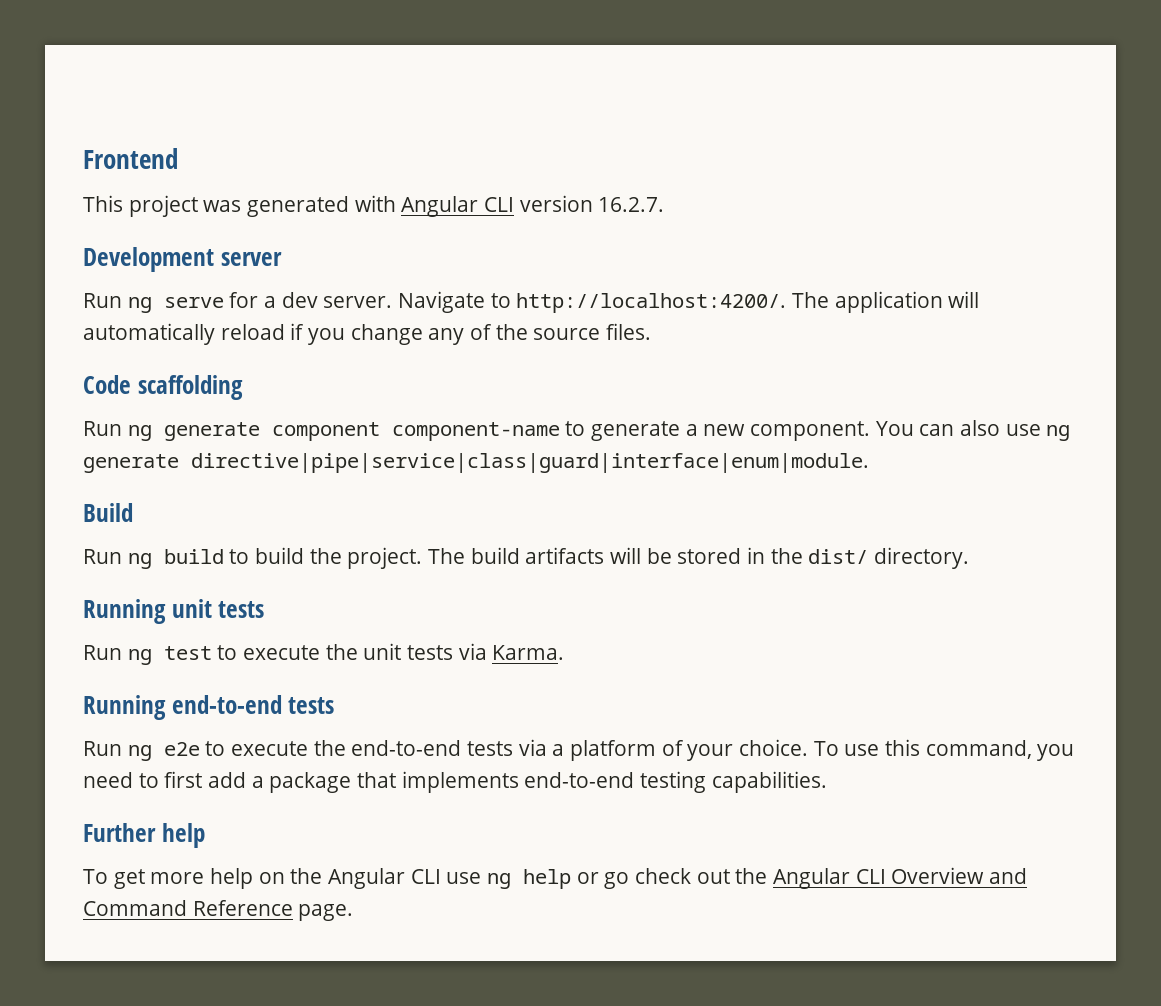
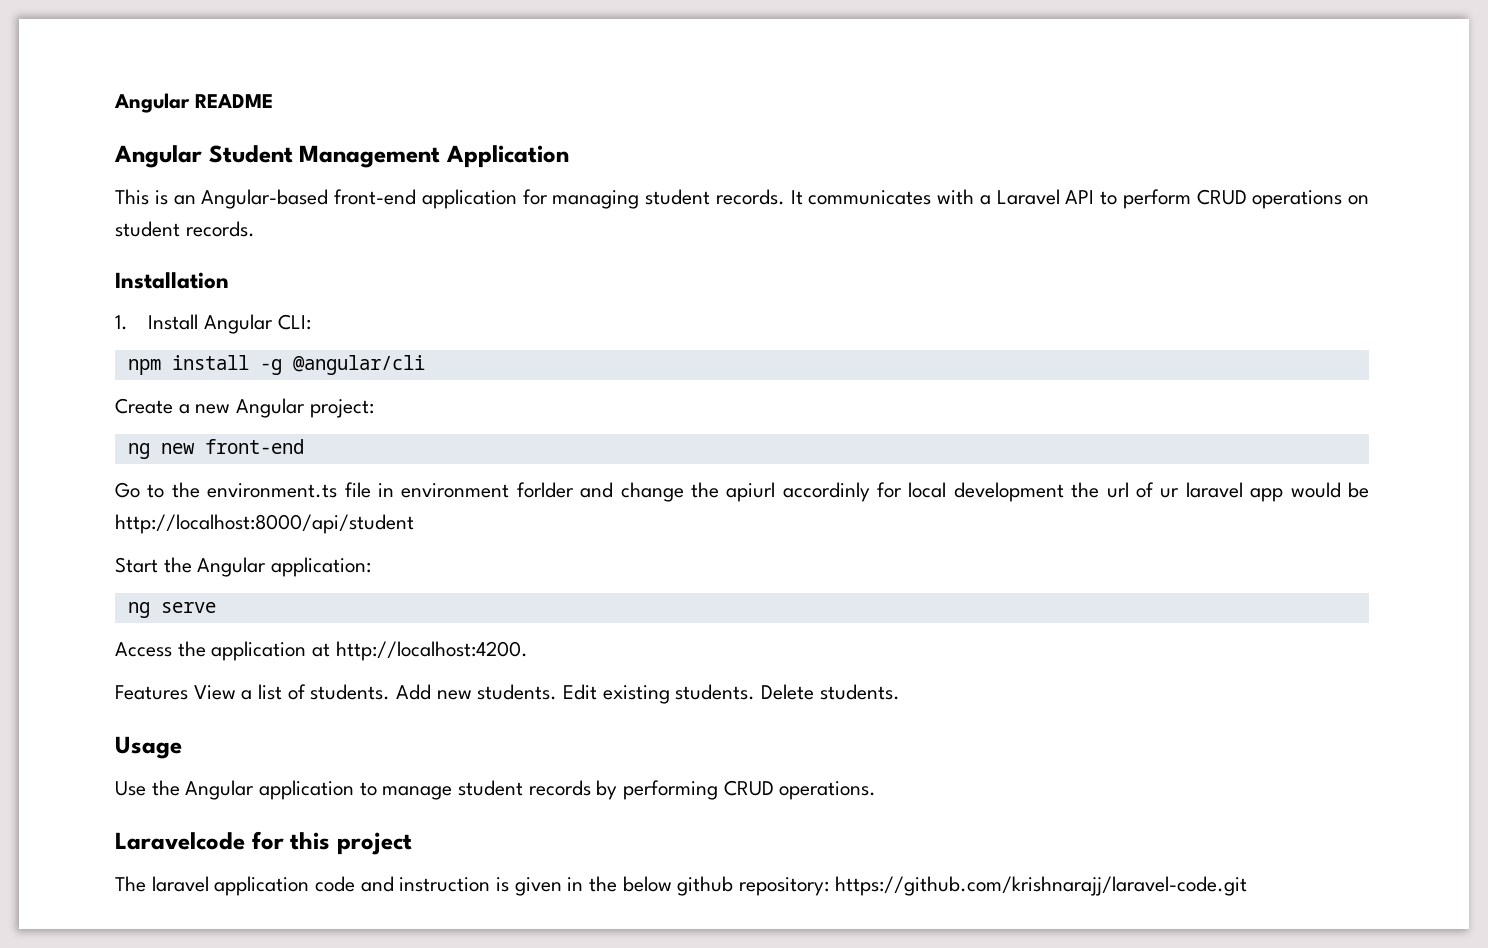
[83,148,178,169] [83,195,665,217] [83,247,282,272] [83,291,980,313] [83,323,652,345] [83,375,243,400] [83,420,1071,441] [83,453,869,473] [83,503,133,522] [83,547,970,569] [83,599,265,624] [83,643,565,665] [83,695,335,720] [83,739,1075,761] [83,771,827,793] [83,823,205,848] [83,867,1028,889] [83,900,354,921] Frontend // This project was generated with Angular CLI version 16.2.7. // Development server // Run ng serve for a dev server. Navigate to http://localhost:4200/. The application will automatically reload if you change any of the source files. // Code scaffolding // Run ng generate component component-name to generate a new component. You can also use ng generate directive|pipe|service|class|guard|interface|enum|module. // Build // Run ng build to build the project. The build artifacts will be stored in the dist/ directory. // Running unit tests // Run ng test to execute the unit tests via Karma. // Running end-to-end tests // Run ng e2e to execute the end-to-end tests via a platform of your choice. To use this command, you need to first add a package that implements end-to-end testing capabilities. // Further help // To get more help on the Angular CLI use ng help or go check out the Angular CLI Overview and Command Reference page. -> [114,93,273,113] [114,145,569,168] [115,189,1369,209] [115,221,255,237] [115,272,229,289] [115,314,311,334] [127,355,425,375] [115,398,374,418] [127,439,304,459] [115,482,1369,502] [115,514,414,534] [115,557,372,577] [127,602,216,618] [115,641,528,661] [115,684,900,704] [115,736,182,759] [115,780,877,800] [115,831,412,855] [115,876,1247,896] Angular README // Angular Student Management Application // This is an Angular-based front-end application for managing student records. It communicates with a Laravel API to perform CRUD operations on student records. // Installation // 1. Install Angular CLI: // npm install -g @angular/cli // Create a new Angular project: // ng new front-end // Go to the environment.ts file in environment forlder and change the apiurl accordinly for local development the url of ur laravel app would be http://localhost:8000/api/student // Start the Angular application: // ng serve // Access the application at http://localhost:4200. // Features View a list of students. Add new students. Edit existing students. Delete students. // Usage // Use the Angular application to manage student records by performing CRUD operations. // Laravelcode for this project // The laravel application code and instruction is given in the below github repository: https://github.com/krishnarajj/laravel-code.git

